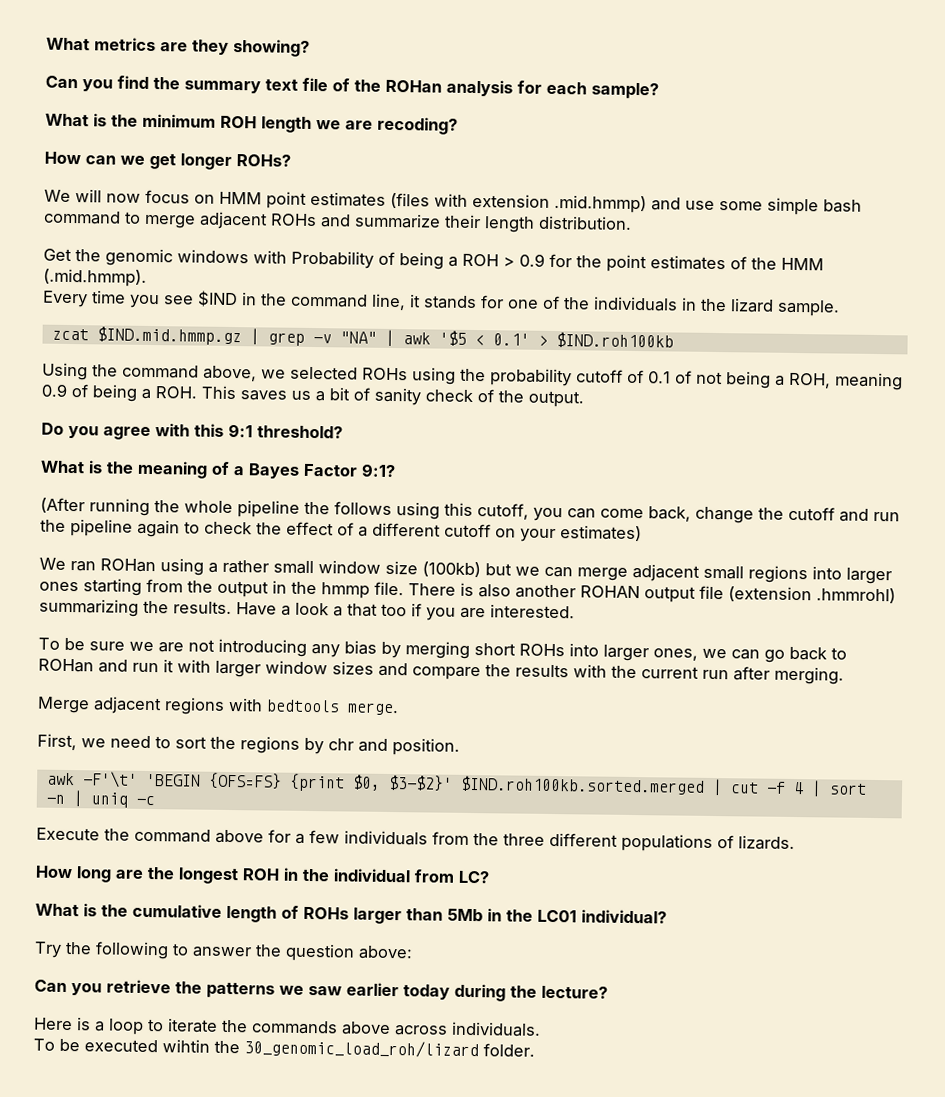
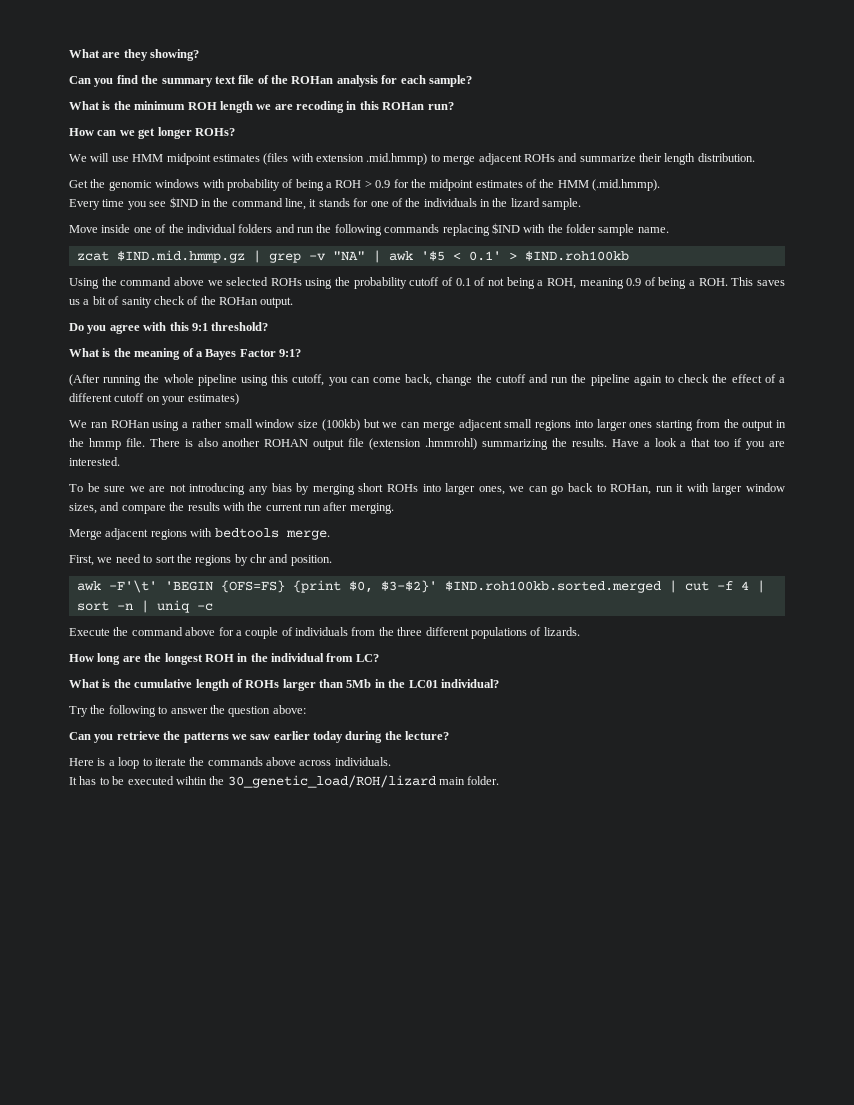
[46,37,156,52] What metrics -> [69,49,100,58] What
[377,116,458,135] recoding? -> [296,101,454,113] recoding in this ROHan run?
[106,189,307,209] now focus on HMM point -> [111,153,211,165] use HMM midpoint
[651,197,862,216] [43,210,121,225] and use some simple bash command -> (428, 159) none
[291,250,374,269] Probability -> [226,179,280,191] probability
[606,254,647,273] point -> [429,179,474,191] midpoint
(840, 308) none -> [69,223,669,236] // Move inside one of the individual folders and run the following commands replacing $IND with the folder sample name.
[203,365,257,382] above, -> [173,277,204,286] above
(524, 396) none -> [219,297,258,305] ROHan
[304,501,392,515] the follows -> (237, 380) none
[38,658,128,673] ROHan and -> [610,484,652,495] ROHan,
[332,661,374,675] sizes -> [69,503,97,514] sizes,
[309,830,340,844] few -> [245,627,293,639] couple of
[33,1038,55,1051] To -> [69,776,109,785] It has to
[244,1039,479,1059] 30_genomic_load_roh/lizard -> [227,775,465,788] 30_genetic_load/ROH/lizard main

